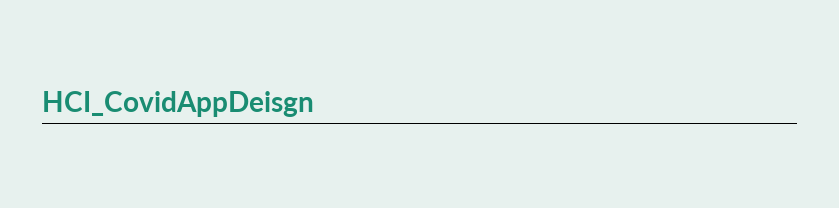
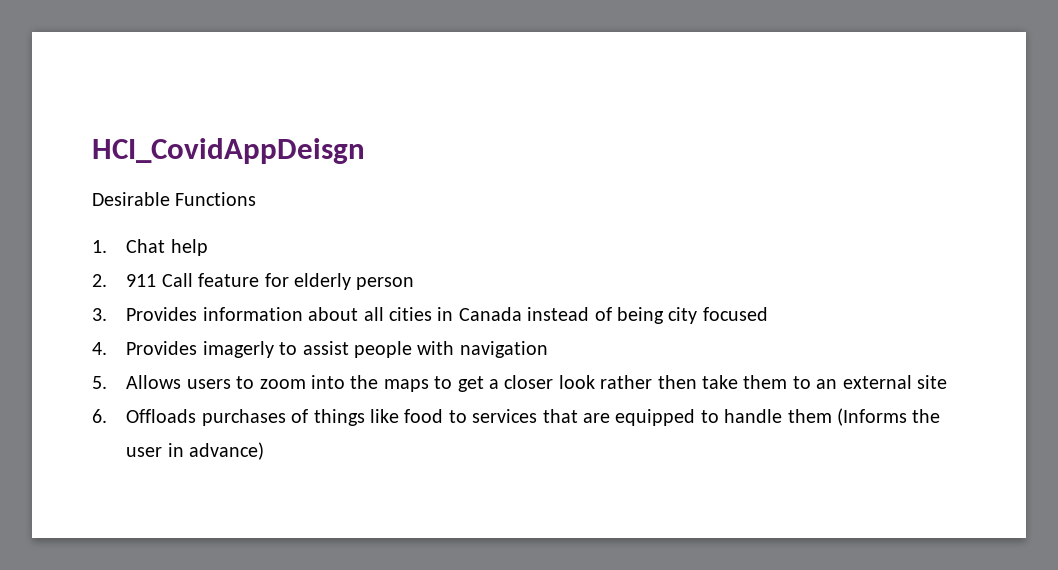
(314, 104) none -> [92,192,257,206] [92,239,208,256] [92,273,415,290] [92,307,768,324] [92,341,548,358] [92,375,948,392] [92,408,941,426] [126,442,265,460] // Desirable Functions // 1. Chat help // 2. 911 Call feature for elderly person // 3. Provides information about all cities in Canada instead of being city focused // 4. Provides imagerly to assist people with navigation // 5. Allows users to zoom into the maps to get a closer look rather then take them to an external site // 6. Offloads purchases of things like food to services that are equipped to handle them (Informs the user in advance)

